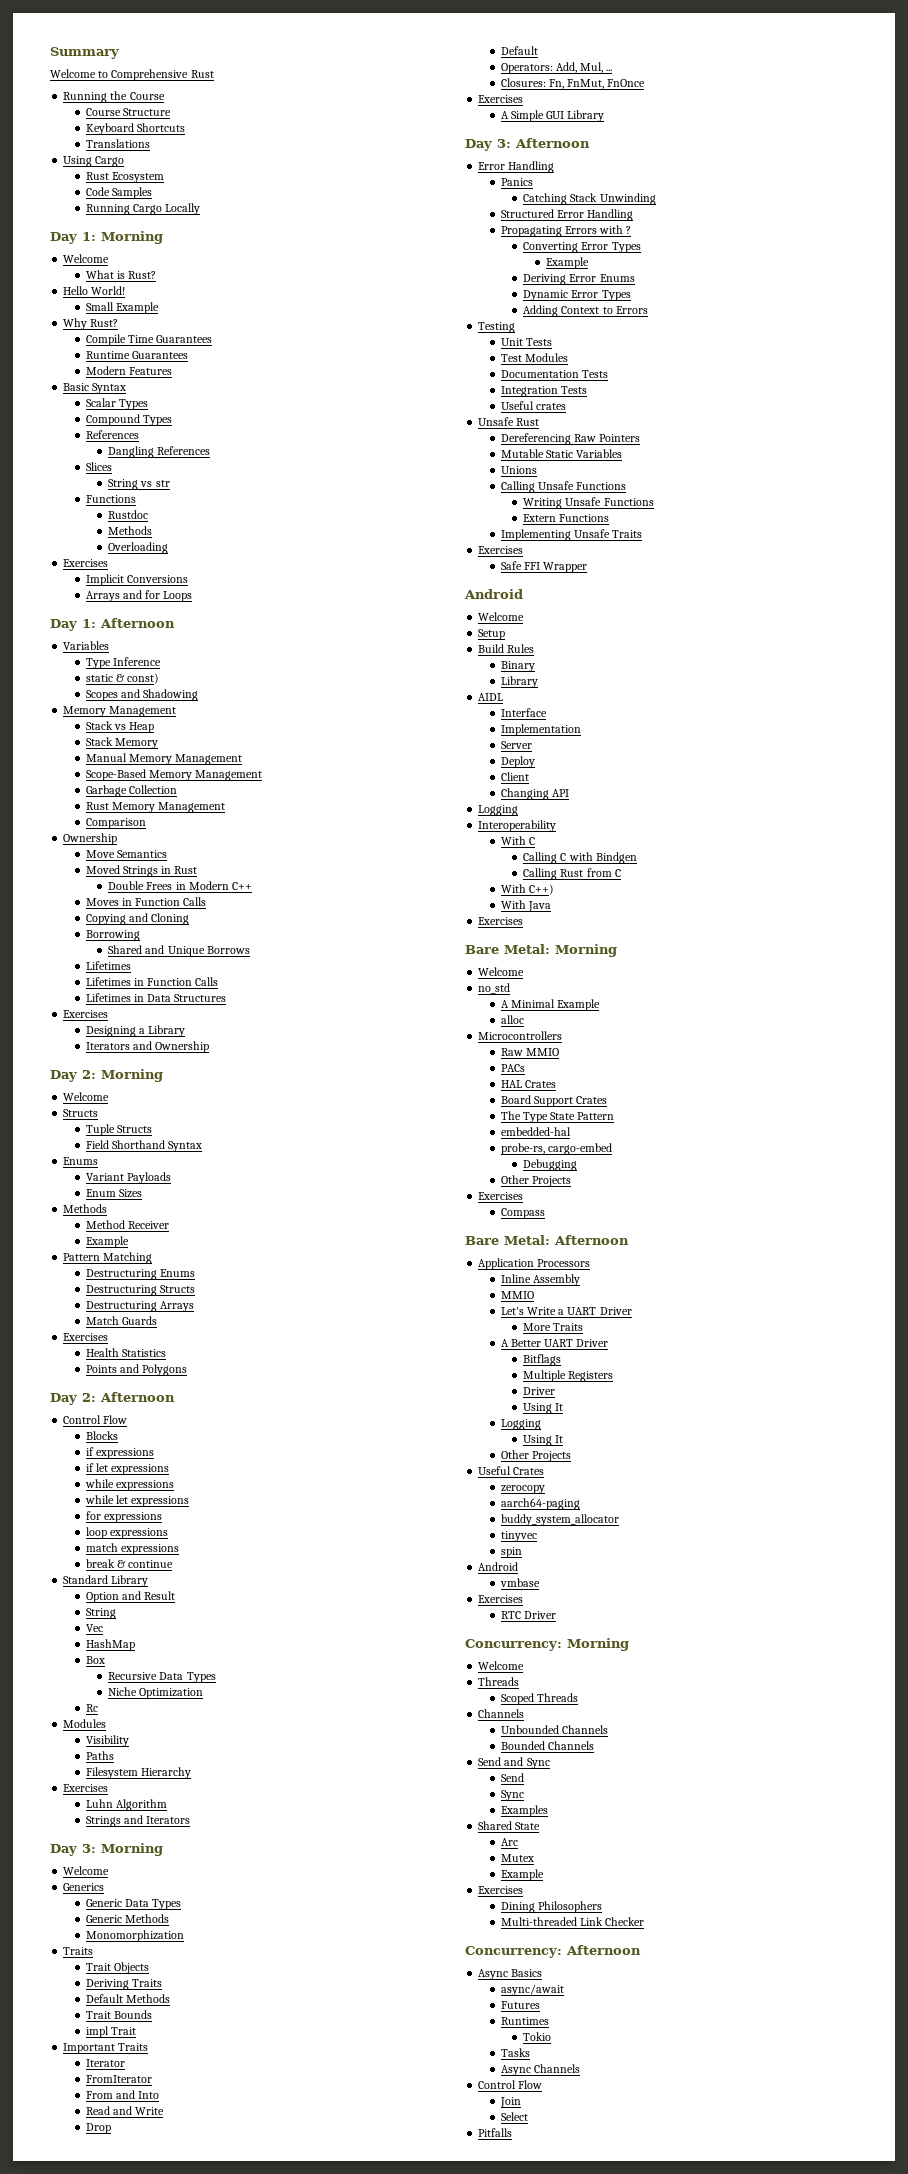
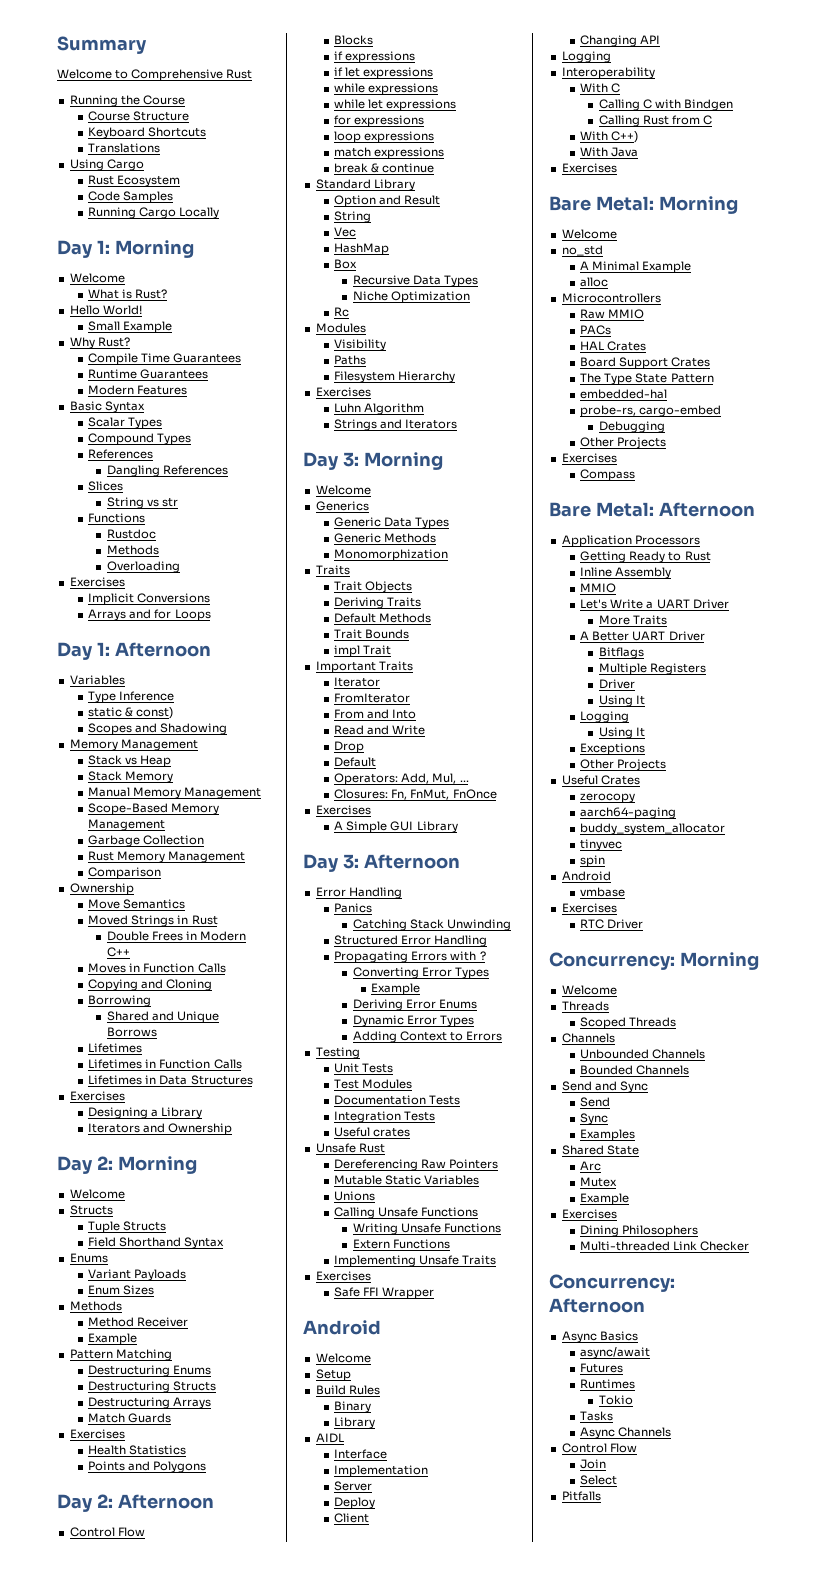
(591, 1263) none -> [580,551,711,563] // Getting Ready to Rust
(564, 1439) none -> [580,743,646,755] // Exceptions

